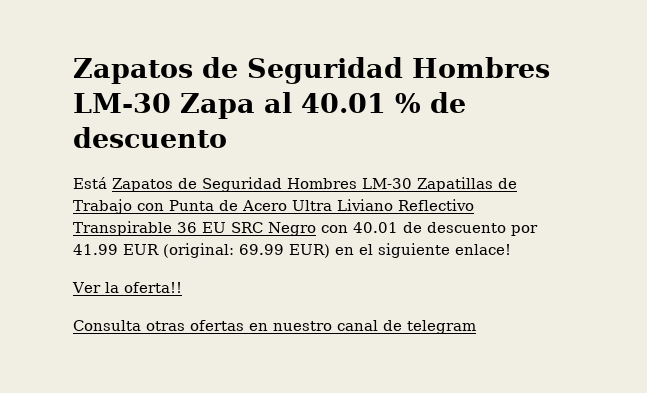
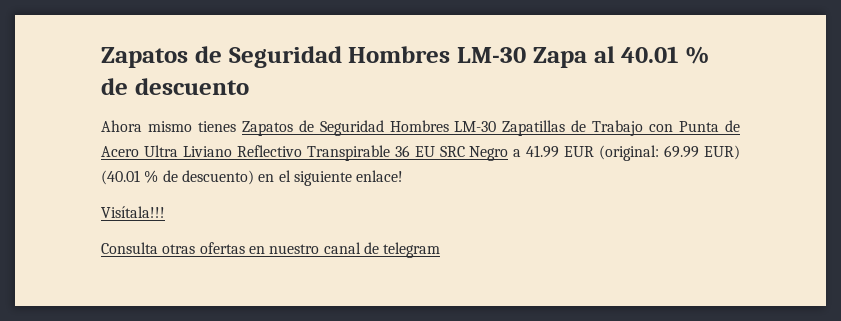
[73,177,107,189] Está -> [101,120,236,132] Ahora mismo tienes
[321,222,538,236] con 40.01 de descuento por -> [513,149,522,157] a
(330, 251) none -> [101,170,254,185] (40.01 % de descuento)
[72,282,182,293] Ver la oferta!! -> [101,206,165,218] Visítala!!!

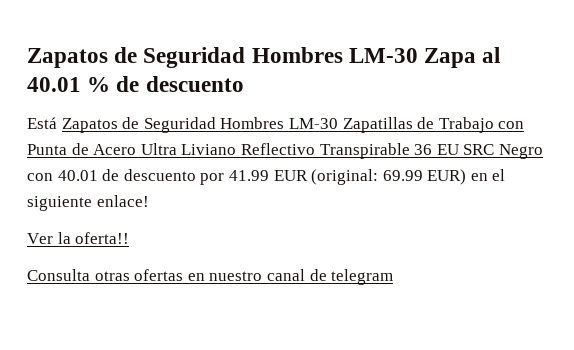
[101,120,236,132] Ahora mismo tienes -> [27,117,57,129] Está
[513,149,522,157] a -> [27,169,225,185] con 40.01 de descuento por
[101,170,254,185] (40.01 % de descuento) -> (467, 177) none
[101,206,165,218] Visítala!!! -> [27,232,130,244] Ver la oferta!!

